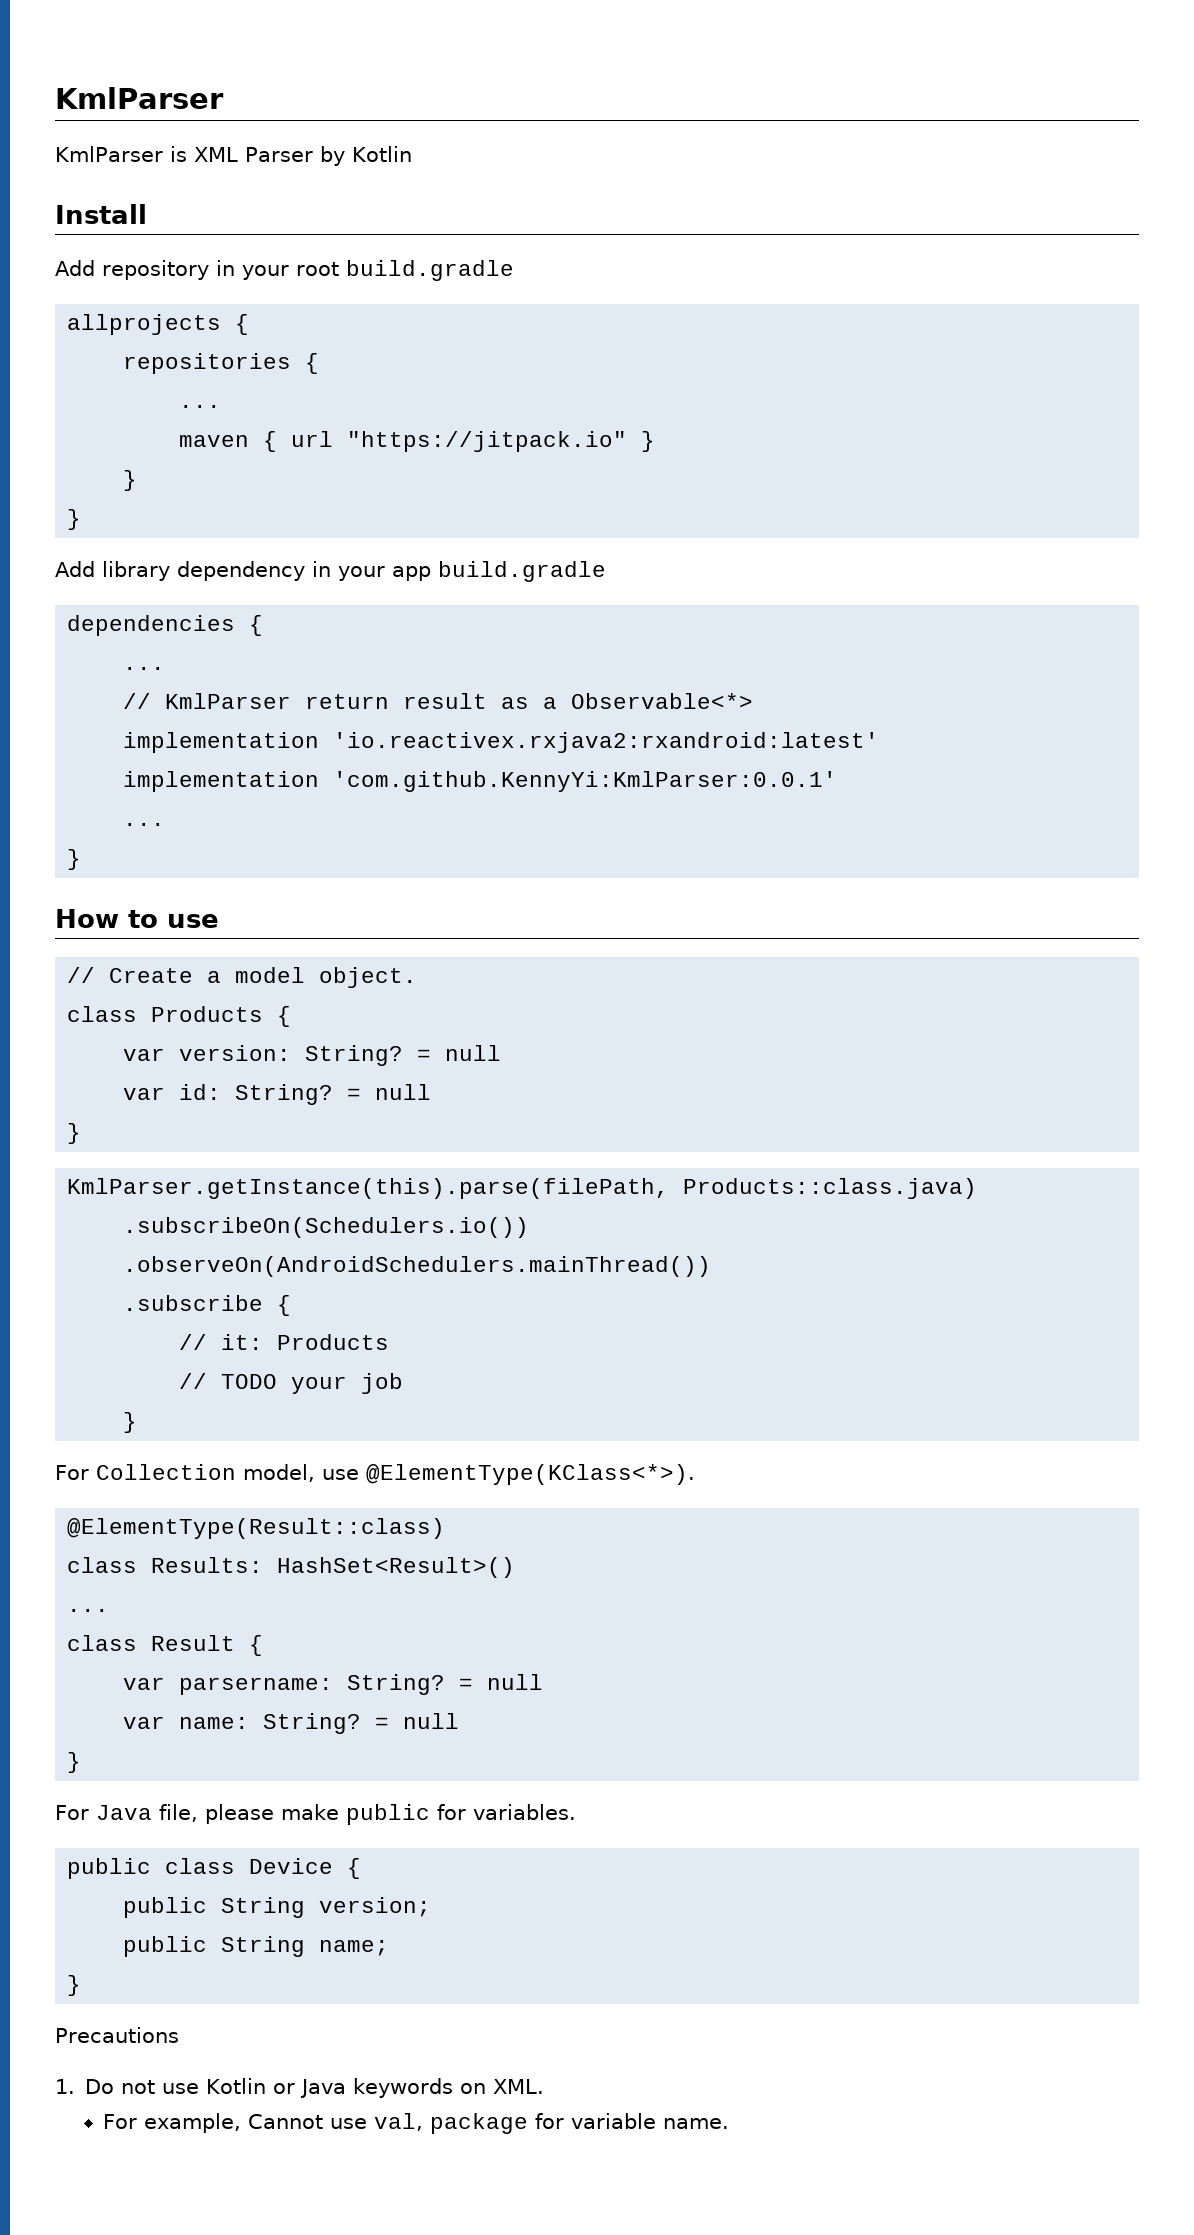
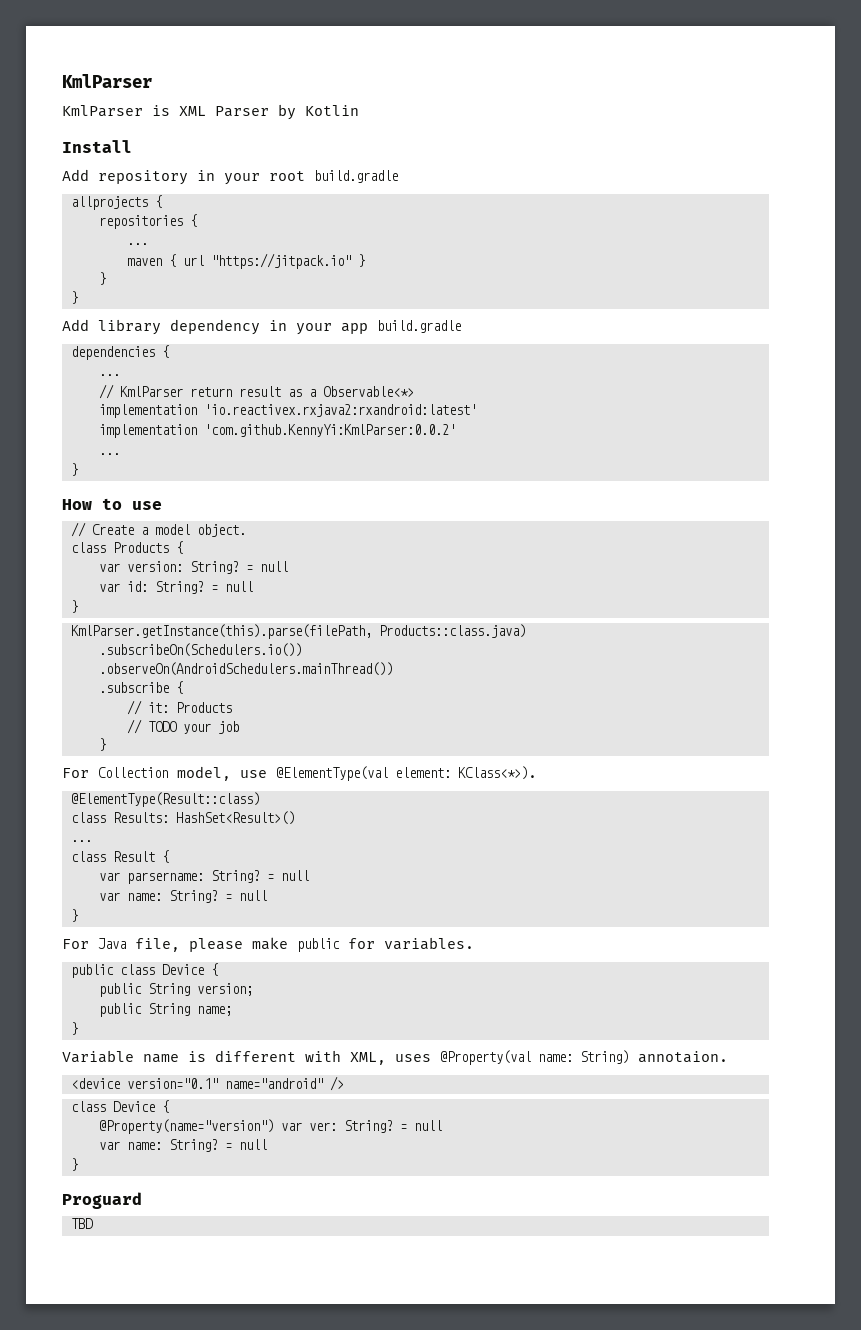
[333,771,838,792] 'com.github.KennyYi:KmlParser:0.0.1' -> [203,424,456,437] 'com.github.KennyYi:KmlParser:0.0.2'
[365,1464,695,1485] @ElementType(KClass<*>). -> [276,766,537,781] @ElementType(val element: KClass<*>).
[55,2027,179,2043] [55,2078,545,2098] [103,2113,730,2134] Precautions // 1. Do not use Kotlin or Java keywords on XML. // For example, Cannot use val, package for variable name. -> [62,1050,728,1065] [70,1076,344,1091] [70,1100,169,1113] [98,1119,442,1134] [98,1139,267,1152] [70,1158,78,1171] [62,1192,142,1209] [70,1218,93,1229] Variable name is different with XML, uses @Property(val name: String) annotaion. // <device version="0.1" name="android" /> // class Device { // @Property(name="version") var ver: String? = null // var name: String? = null // } // Proguard // TBD

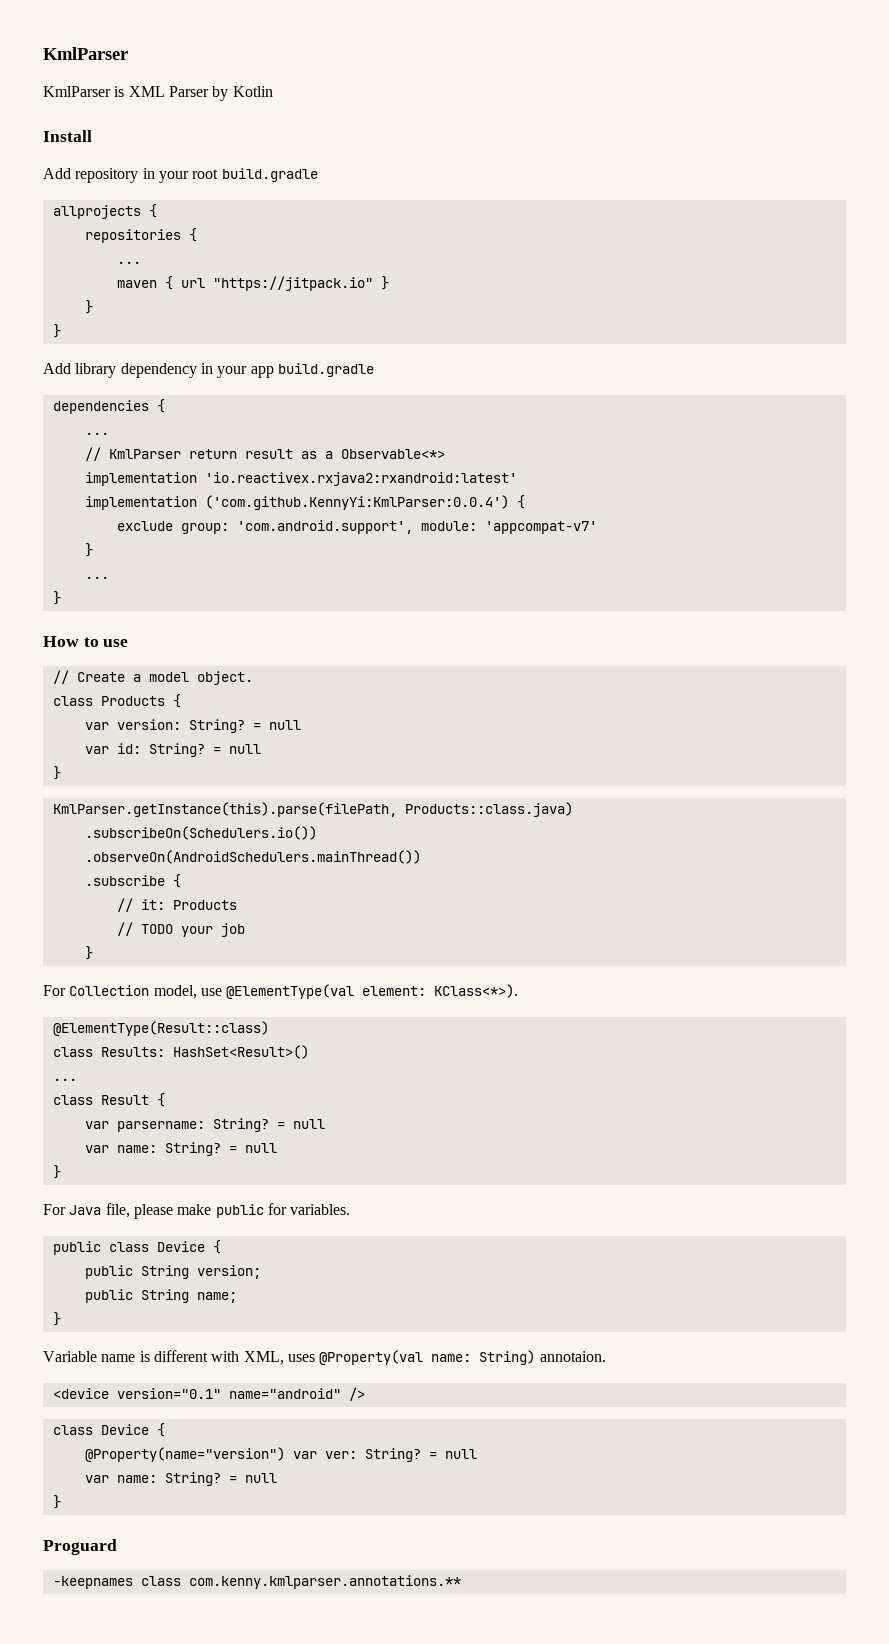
[203,424,456,437] 'com.github.KennyYi:KmlParser:0.0.2' -> [204,495,525,510] [116,520,597,534] [84,543,93,557] ('com.github.KennyYi:KmlParser:0.0.4') { // exclude group: 'com.android.support', module: 'appcompat-v7' // }
[70,1218,93,1229] TBD -> [52,1575,461,1589] -keepnames class com.kenny.kmlparser.annotations.**

